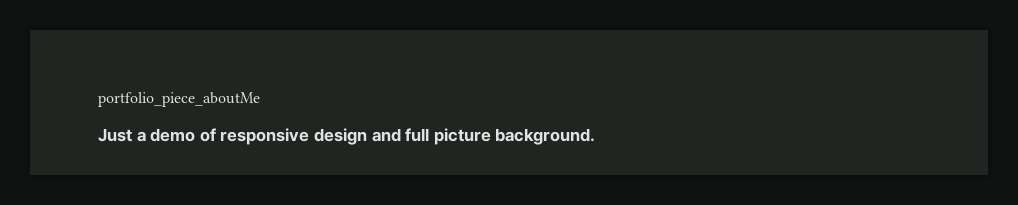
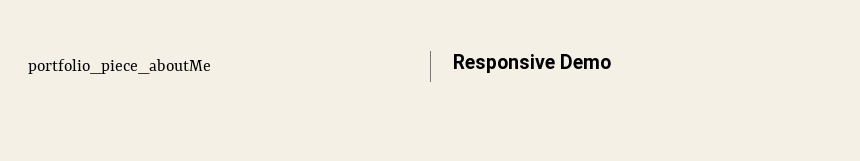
[98,128,596,145] Just a demo of responsive design and full picture background. -> [453,54,612,73] Responsive Demo

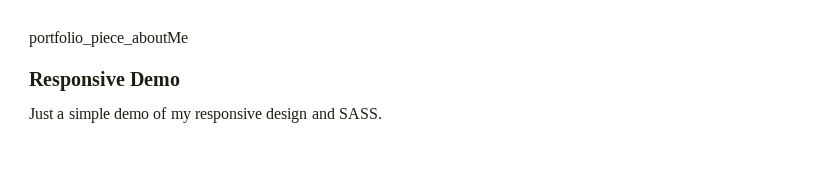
(612, 61) none -> [29,107,382,123] // Just a simple demo of my responsive design and SASS.

